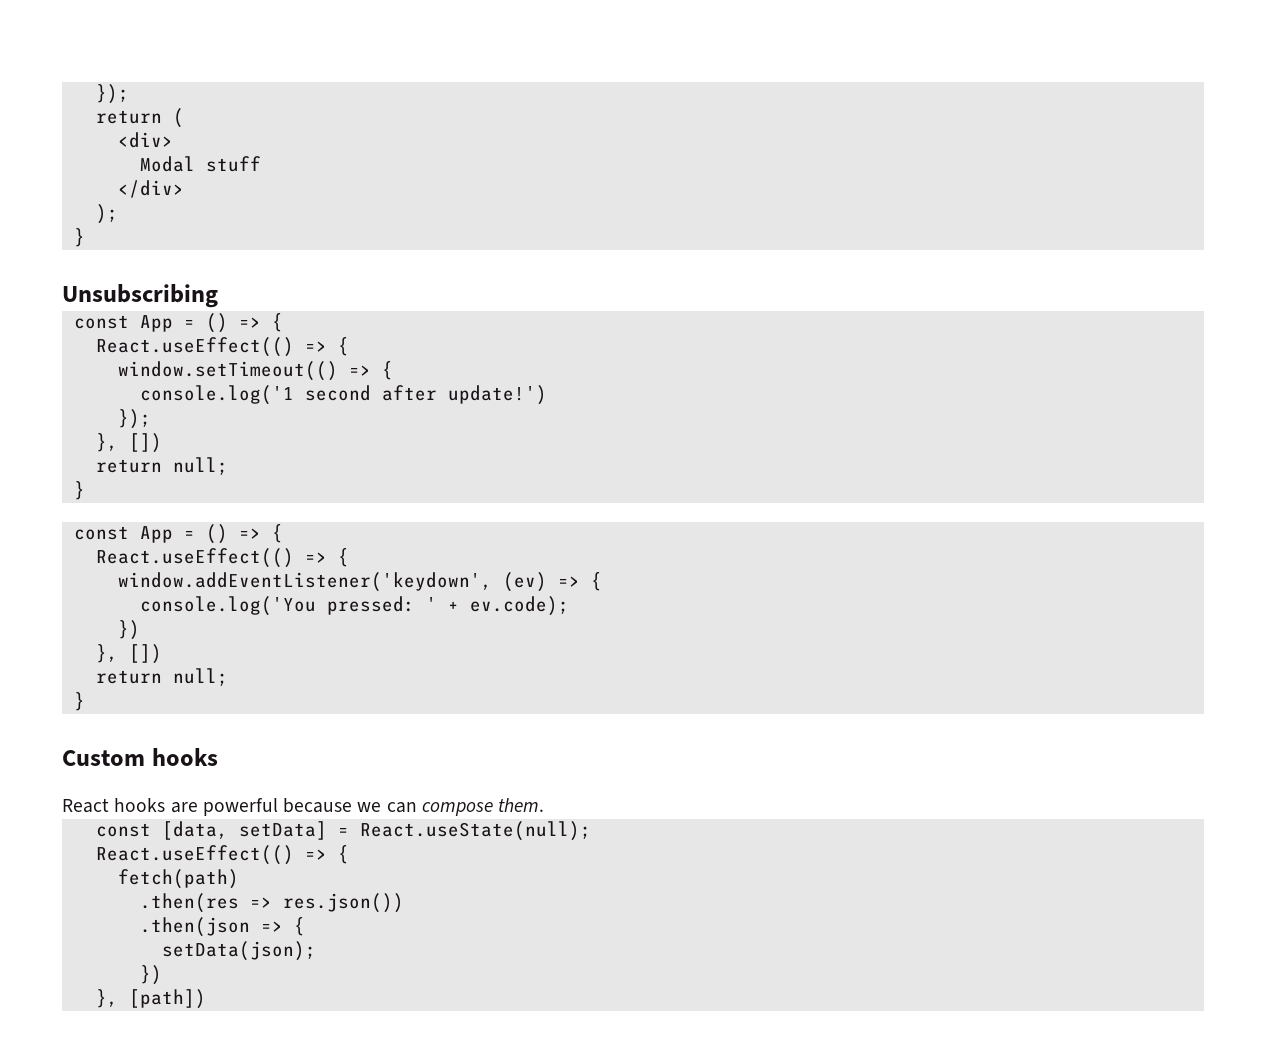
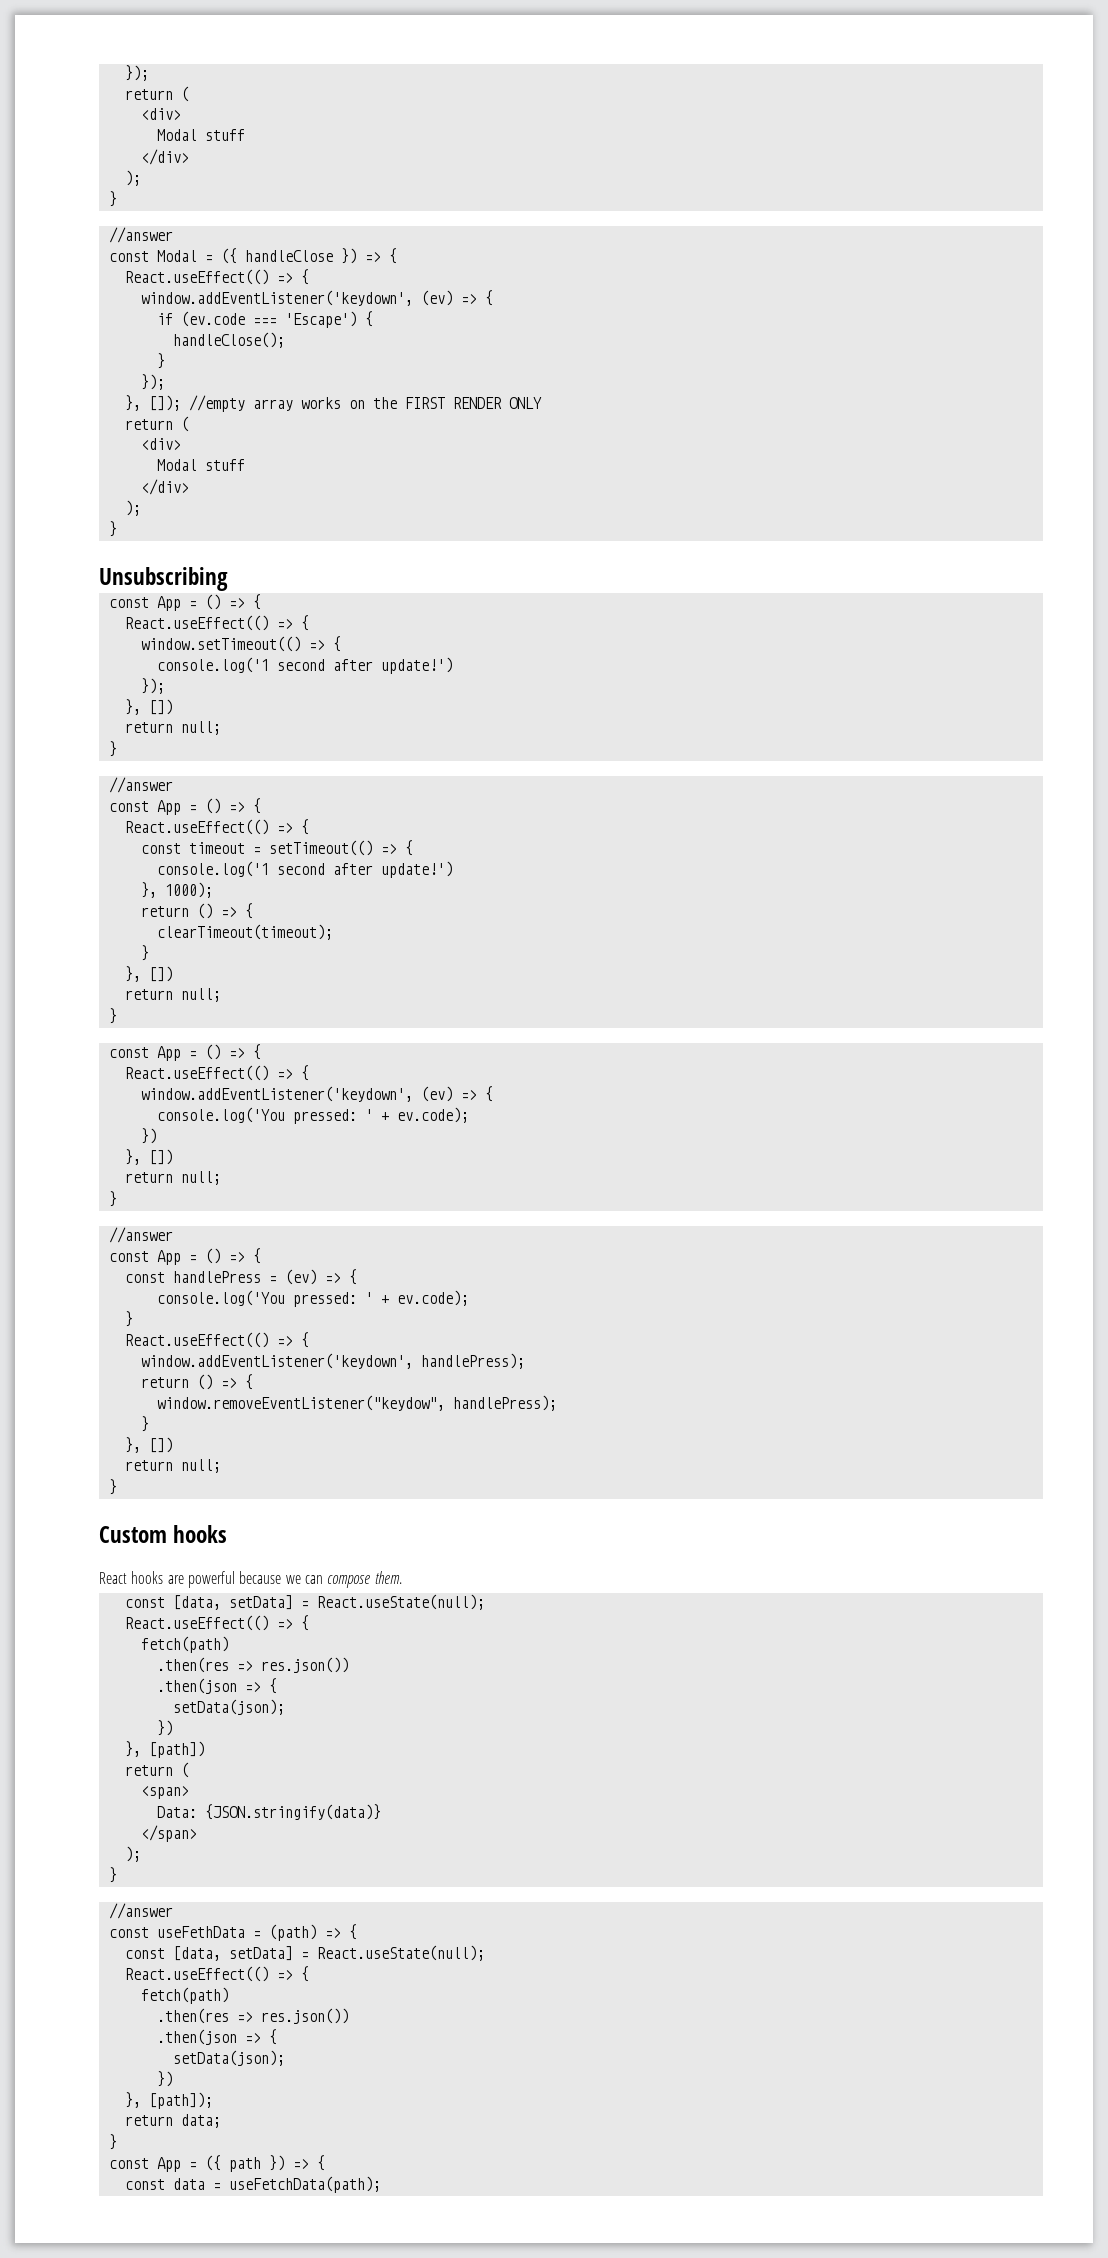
(85, 237) none -> [108,227,173,243] [108,248,397,264] [124,269,309,285] [140,290,493,306] [156,311,373,328] [172,332,285,348] [156,353,165,369] [140,374,165,390] [124,395,542,412] [124,416,189,432] [140,438,181,450] [156,459,245,471] [140,479,189,495] [124,500,141,516] [108,521,117,537] // //answer // const Modal = ({ handleClose }) => { // React.useEffect(() => { // window.addEventListener('keydown', (ev) => { // if (ev.code === 'Escape') { // handleClose(); // } // }); // }, []); //empty array works on the FIRST RENDER ONLY // return ( // <div> // Modal stuff // </div> // ); // }
(85, 490) none -> [108,777,173,793] [108,798,261,815] [124,819,309,835] [140,840,413,856] [156,861,453,878] [140,882,213,898] [140,903,253,919] [156,924,333,940] [140,945,149,961] [124,966,173,982] [124,988,221,1002] [108,1008,117,1024] // //answer // const App = () => { // React.useEffect(() => { // const timeout = setTimeout(() => { // console.log('1 second after update!') // }, 1000); // return () => { // clearTimeout(timeout); // } // }, []) // return null; // }
(85, 701) none -> [108,1227,173,1243] [108,1248,261,1265] [124,1269,357,1285] [156,1290,469,1307] [124,1311,133,1327] [124,1332,309,1348] [140,1353,525,1369] [140,1374,253,1390] [156,1395,557,1411] [140,1416,149,1432] [124,1437,173,1453] [124,1459,221,1473] [108,1479,117,1495] // //answer // const App = () => { // const handlePress = (ev) => { // console.log('You pressed: ' + ev.code); // } // React.useEffect(() => { // window.addEventListener('keydown', handlePress); // return () => { // window.removeEventListener("keydow", handlePress); // } // }, []) // return null; // }
(206, 999) none -> [124,1762,189,1778] [140,1786,189,1799] [156,1804,381,1820] [140,1825,197,1842] [124,1846,141,1862] [108,1867,117,1883] [108,1903,173,1919] [108,1924,357,1941] [124,1945,485,1961] [124,1966,309,1982] [140,1987,229,2004] [156,2008,349,2024] [156,2029,277,2045] [172,2050,285,2066] [156,2071,173,2087] [124,2092,213,2109] [124,2114,221,2128] [108,2134,117,2150] [108,2155,325,2172] [124,2176,381,2193] // return ( // <span> // Data: {JSON.stringify(data)} // </span> // ); // } // //answer // const useFethData = (path) => { // const [data, setData] = React.useState(null); // React.useEffect(() => { // fetch(path) // .then(res => res.json()) // .then(json => { // setData(json); // }) // }, [path]); // return data; // } // const App = ({ path }) => { // const data = useFetchData(path);

